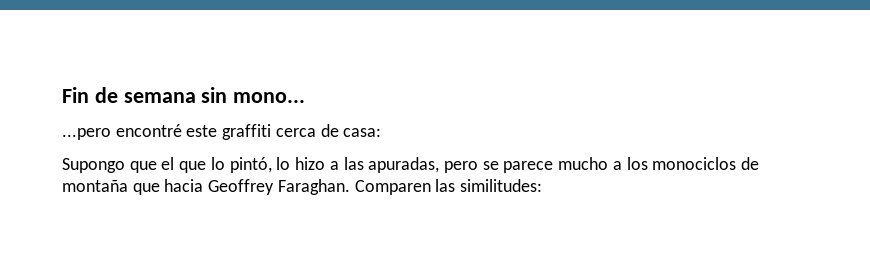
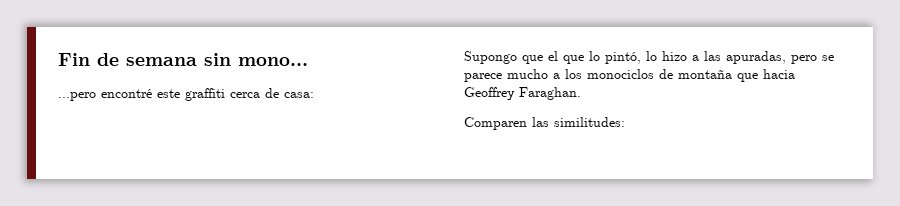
(350, 187) none -> (581, 93) //

